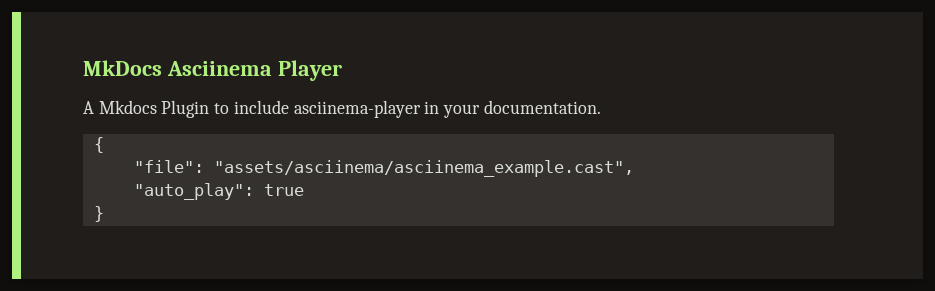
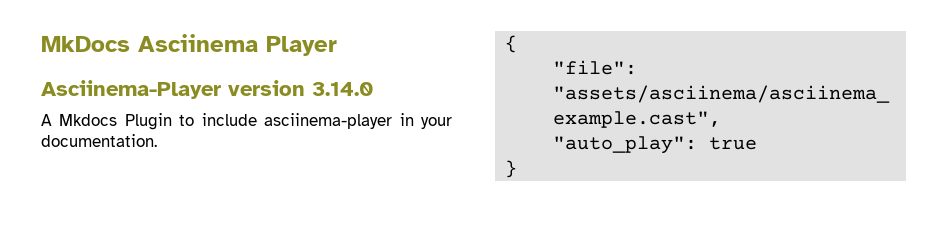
(342, 70) none -> [41,80,373,99] // Asciinema-Player version 3.14.0

